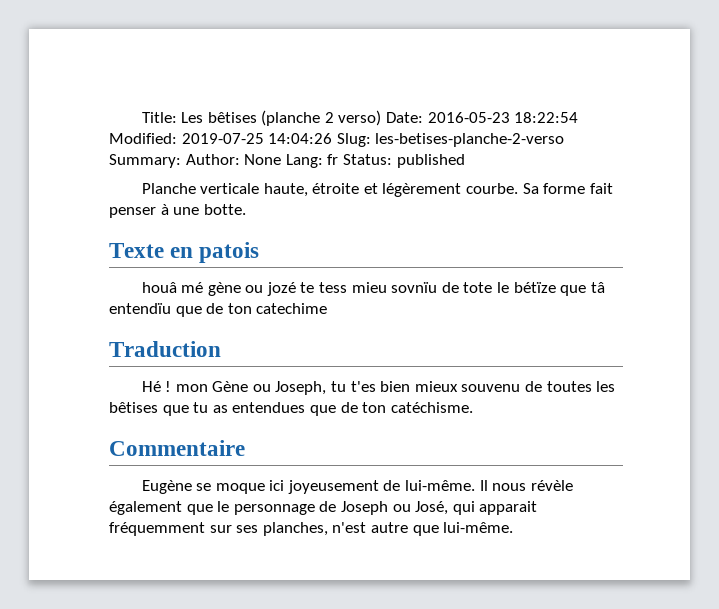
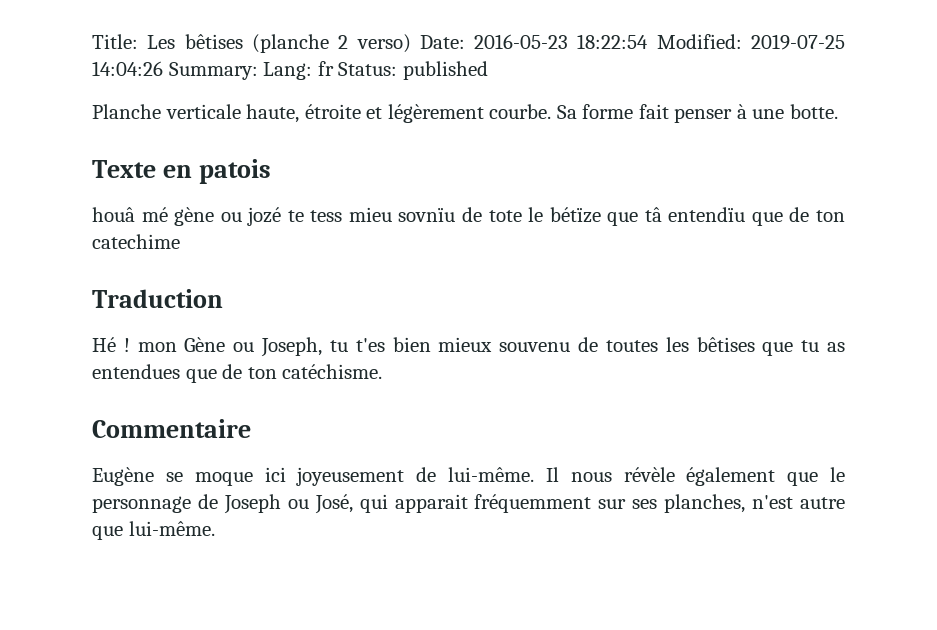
[336,133,565,147] [109,154,282,168] Slug: les-betises-planche-2-verso Summary: Author: None -> [168,62,258,80] Summary:

